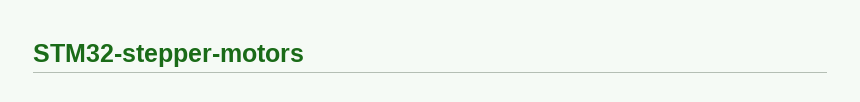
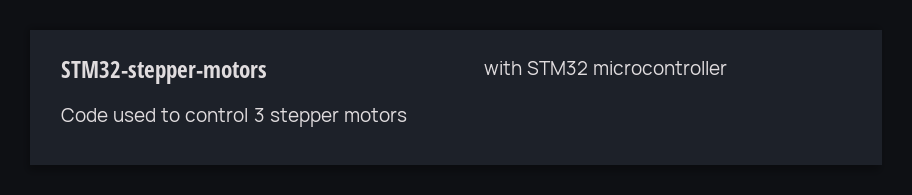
(304, 55) none -> [61,108,407,127] [484,61,728,75] // Code used to control 3 stepper motors with STM32 microcontroller

